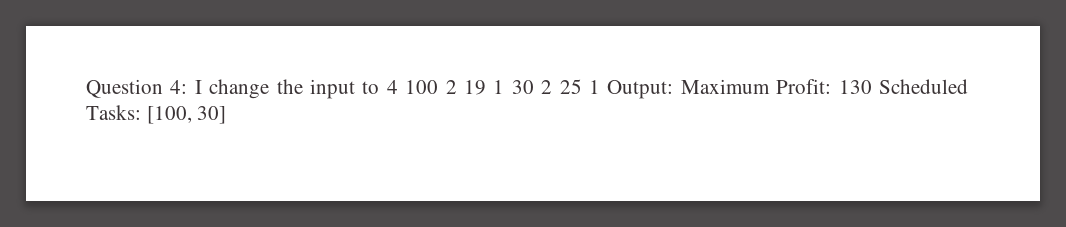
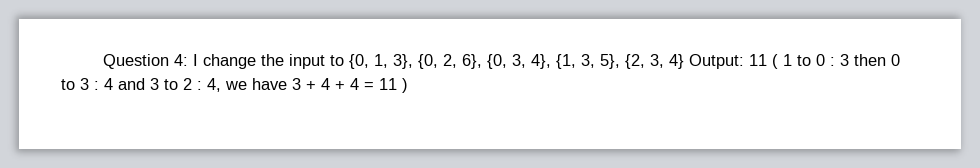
[386,79,968,99] [86,105,227,124] 4 100 2 19 1 30 2 25 1 Output: Maximum Profit: 130 Scheduled Tasks: [100, 30] -> [349,54,901,69] [61,78,408,93] {0, 1, 3}, {0, 2, 6}, {0, 3, 4}, {1, 3, 5}, {2, 3, 4} Output: 11 ( 1 to 0 : 3 then 0 to 3 : 4 and 3 to 2 : 4, we have 3 + 4 + 4 = 11 )

